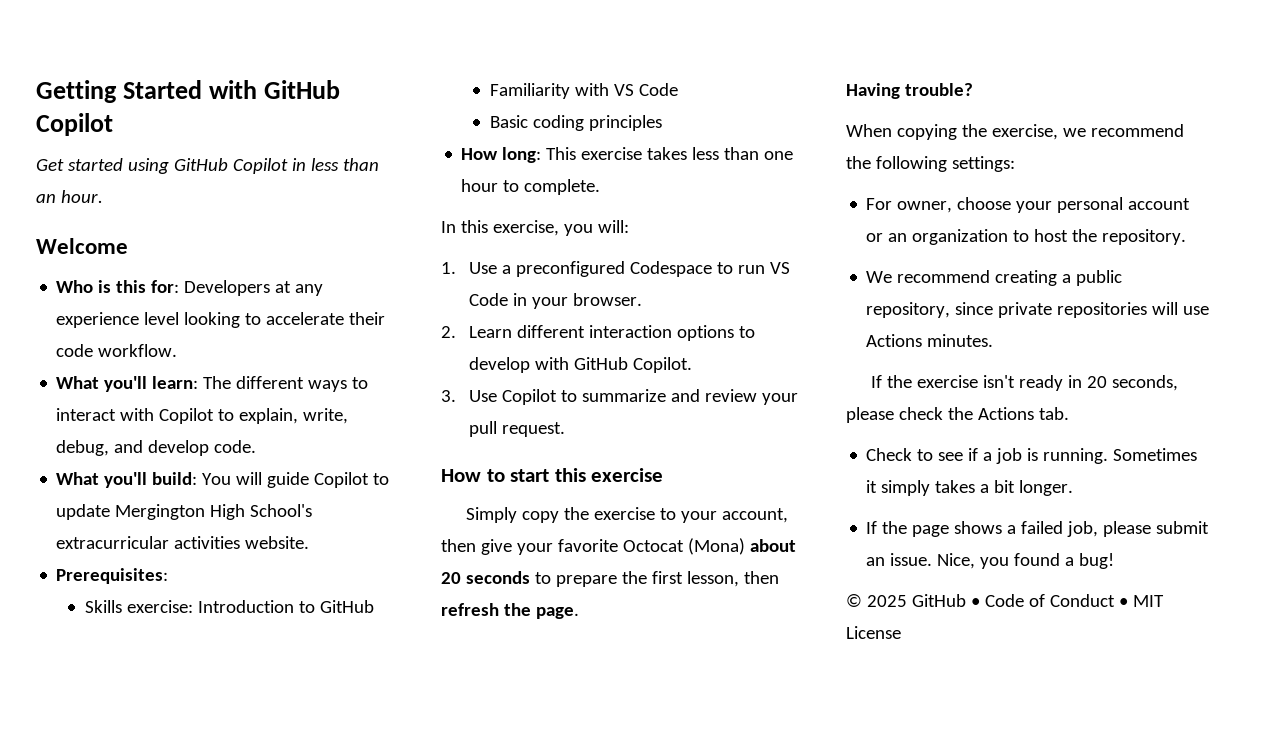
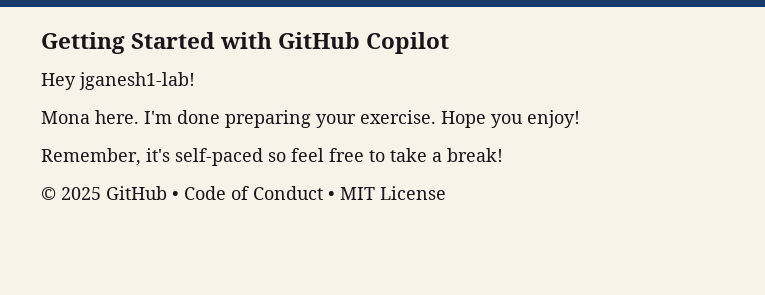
[36,158,379,174] [36,190,103,203] [36,238,128,254] [56,280,324,296] [56,312,386,328] [56,344,178,357] [56,376,369,392] [56,408,349,424] [56,440,257,456] [56,472,390,488] [56,504,313,520] [56,536,310,549] [56,568,169,584] [84,600,374,613] [489,83,678,99] [489,115,662,131] [461,147,794,163] [461,179,601,195] [441,220,629,236] [441,261,791,277] [469,293,643,309] [441,325,756,341] [469,357,693,373] [441,389,799,405] [469,421,566,437] [441,468,664,482] [466,507,789,523] [441,538,796,555] [441,571,779,587] [441,603,579,619] [846,83,973,99] [846,124,1184,140] [846,156,1015,172] [866,197,1191,213] [866,229,1187,245] [866,270,1123,286] [866,302,1210,318] [866,334,994,347] [871,375,1179,391] [846,407,1069,423] [866,448,1198,464] [866,480,1074,496] [866,521,1210,537] [866,553,1115,569] Get started using GitHub Copilot in less than an hour. // Welcome // Who is this for: Developers at any experience level looking to accelerate their code workflow. // What you'll learn: The different ways to interact with Copilot to explain, write, debug, and develop code. // What you'll build: You will guide Copilot to update Mergington High School's extracurricular activities website. // Prerequisites: // Skills exercise: Introduction to GitHub // Familiarity with VS Code // Basic coding principles // How long: This exercise takes less than one hour to complete. // In this exercise, you will: // 1. Use a preconfigured Codespace to run VS Code in your browser. // 2. Learn different interaction options to develop with GitHub Copilot. // 3. Use Copilot to summarize and review your pull request. // How to start this exercise // Simply copy the exercise to your account, then give your favorite Octocat (Mona) about 20 seconds to prepare the first lesson, then refresh the page. // Having trouble? // When copying the exercise, we recommend the following settings: // For owner, choose your personal account or an organization to host the repository. // We recommend creating a public repository, since private repositories will use Actions minutes. // If the exercise isn't ready in 20 seconds, please check the Actions tab. // Check to see if a job is running. Sometimes it simply takes a bit longer. // If the page shows a failed job, please submit an issue. Nice, you found a bug! -> [41,72,195,90] [41,110,580,128] [41,148,503,166] Hey jganesh1-lab! // Mona here. I'm done preparing your exercise. Hope you enjoy! // Remember, it's self-paced so feel free to take a break!

